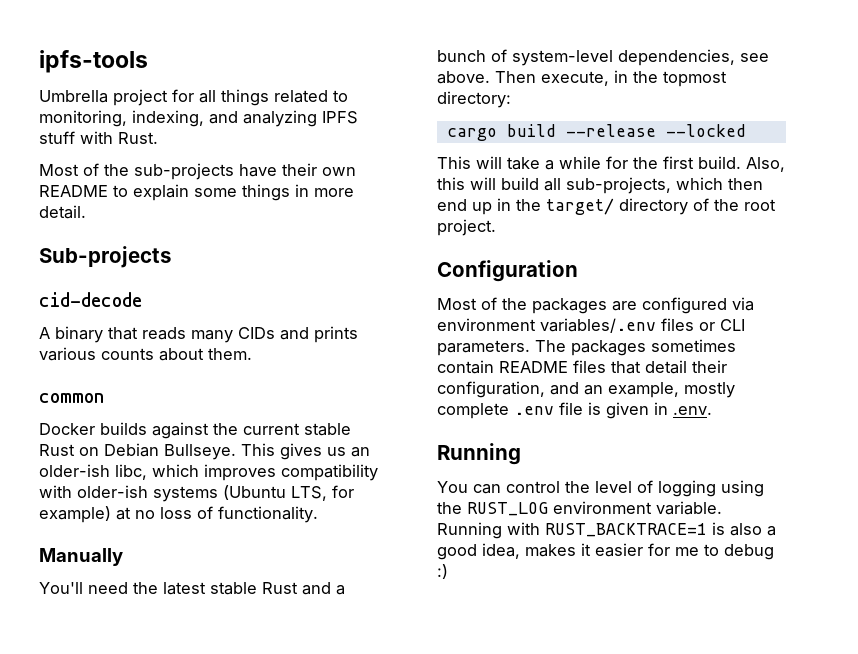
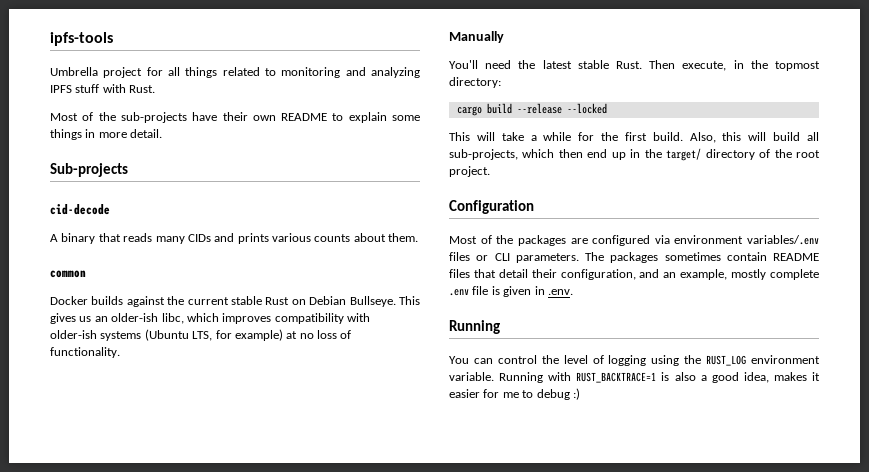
[39,110,204,127] monitoring, indexing, -> [281,67,341,78] monitoring
[262,582,345,595] [437,49,769,66] [437,71,490,84] Rust and a bunch of system-level dependencies, see above. -> [616,61,642,69] Rust.

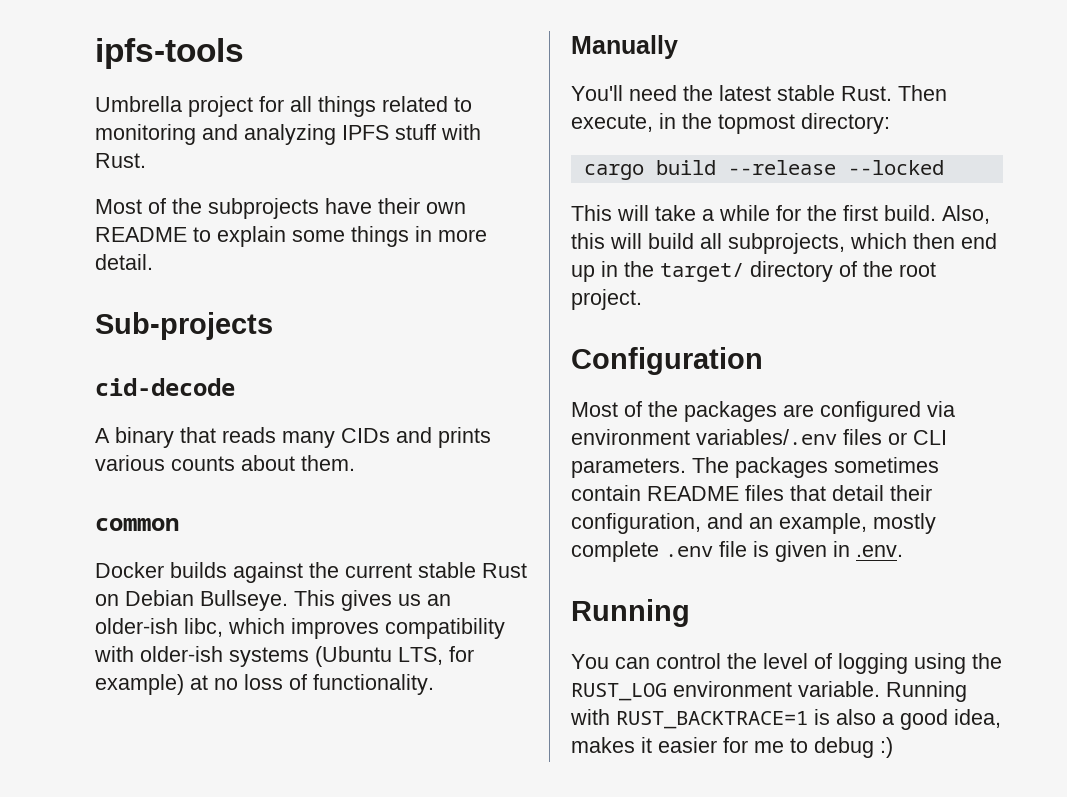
[120,112,187,123] sub-projects -> [208,198,319,219] subprojects
[449,149,518,160] sub-projects, -> [728,233,845,254] subprojects,

